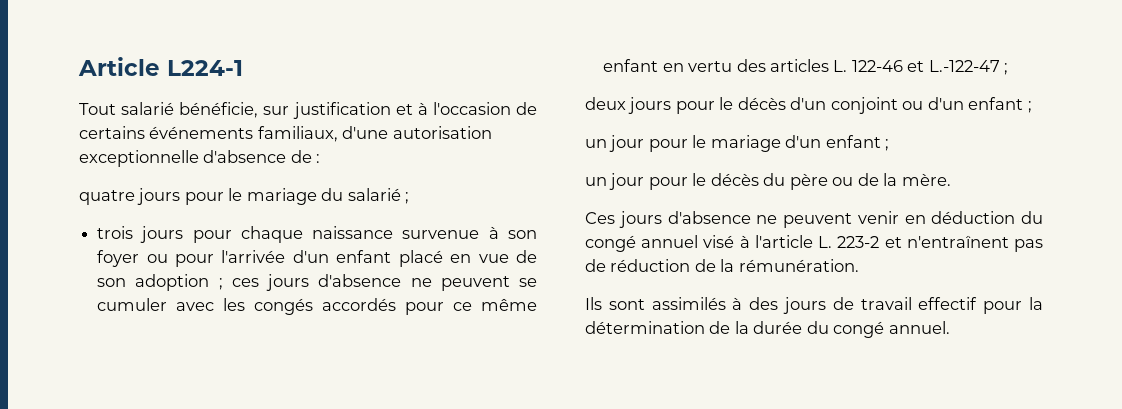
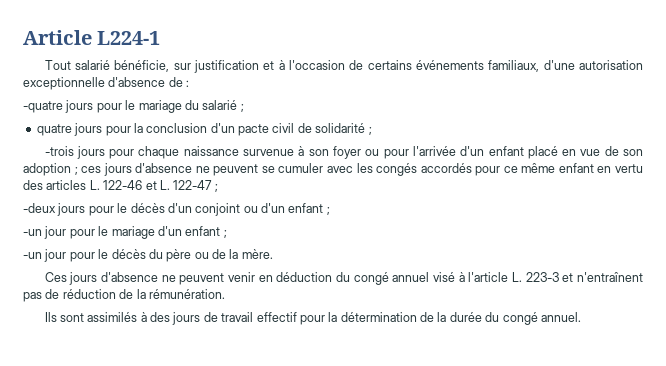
[79,190,135,205] quatre -> [23,101,63,113] -quatre
[97,226,134,239] trois -> [36,123,372,136] [44,146,74,156] quatre jours pour la conclusion d'un pacte civil de solidarité ; // -trois
[928,60,1009,75] [585,97,626,110] L.-122-47 ; // deux -> [159,180,218,192] [23,203,56,213] L. 122-47 ; // -deux
[585,139,607,148] un -> [23,229,42,236] -un
[585,177,607,186] un -> [23,252,42,259] -un
[837,236,880,248] 223-2 -> [525,272,559,282] 223-3

